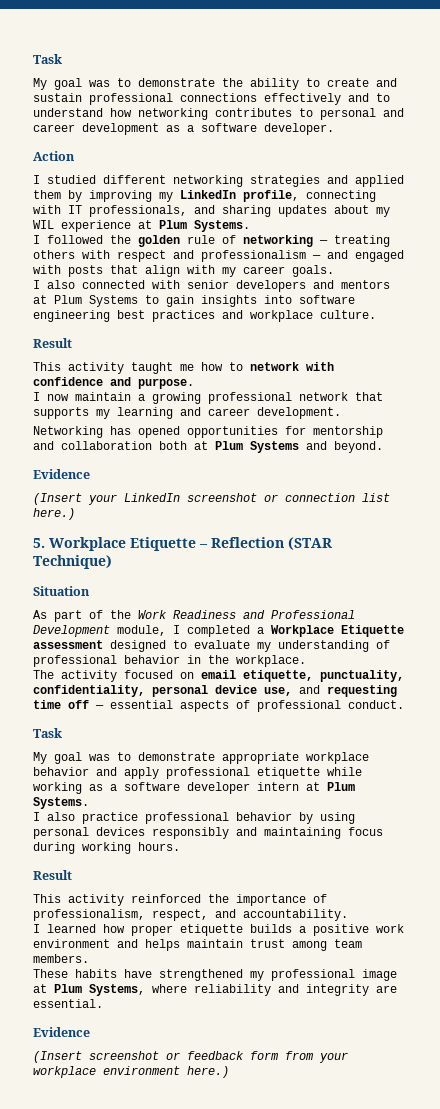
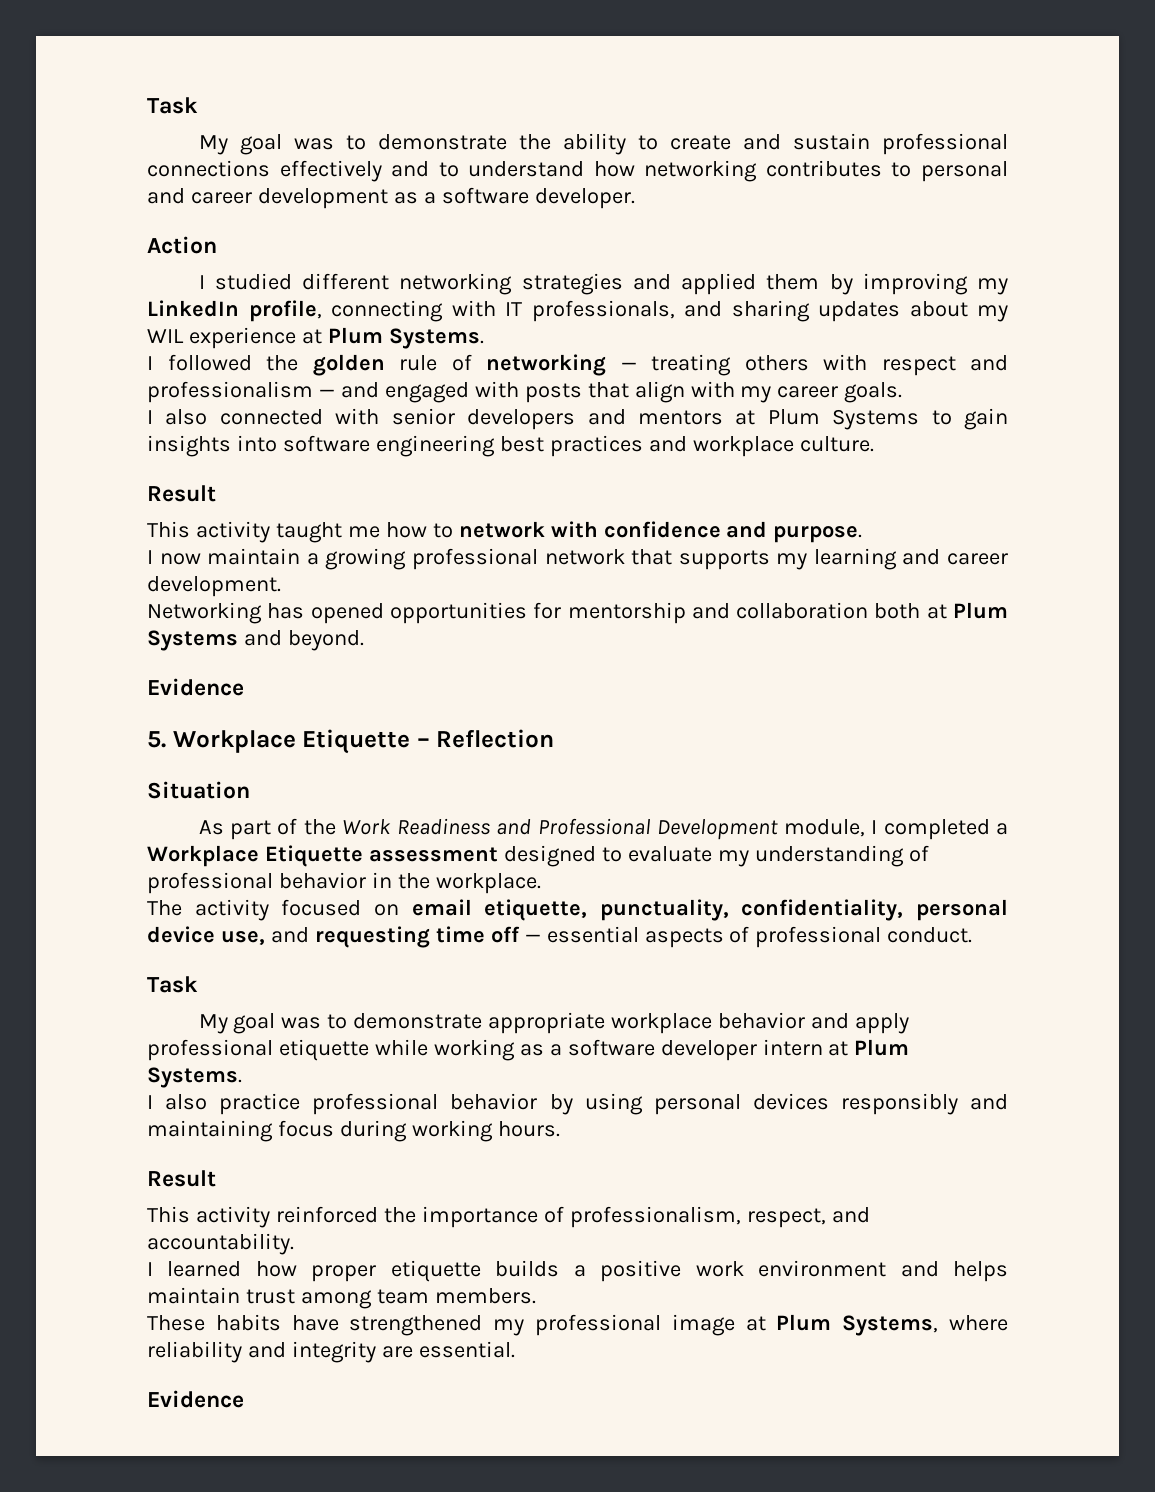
[33,493,390,505] [33,508,75,520] // (Insert your LinkedIn screenshot or connection list here.) -> (244, 687) none
[288,537,332,550] [33,555,112,569] (STAR Technique) -> (555, 738) none
[33,1051,348,1063] [33,1066,229,1078] // (Insert screenshot or feedback form from your workplace environment here.) -> (244, 1399) none

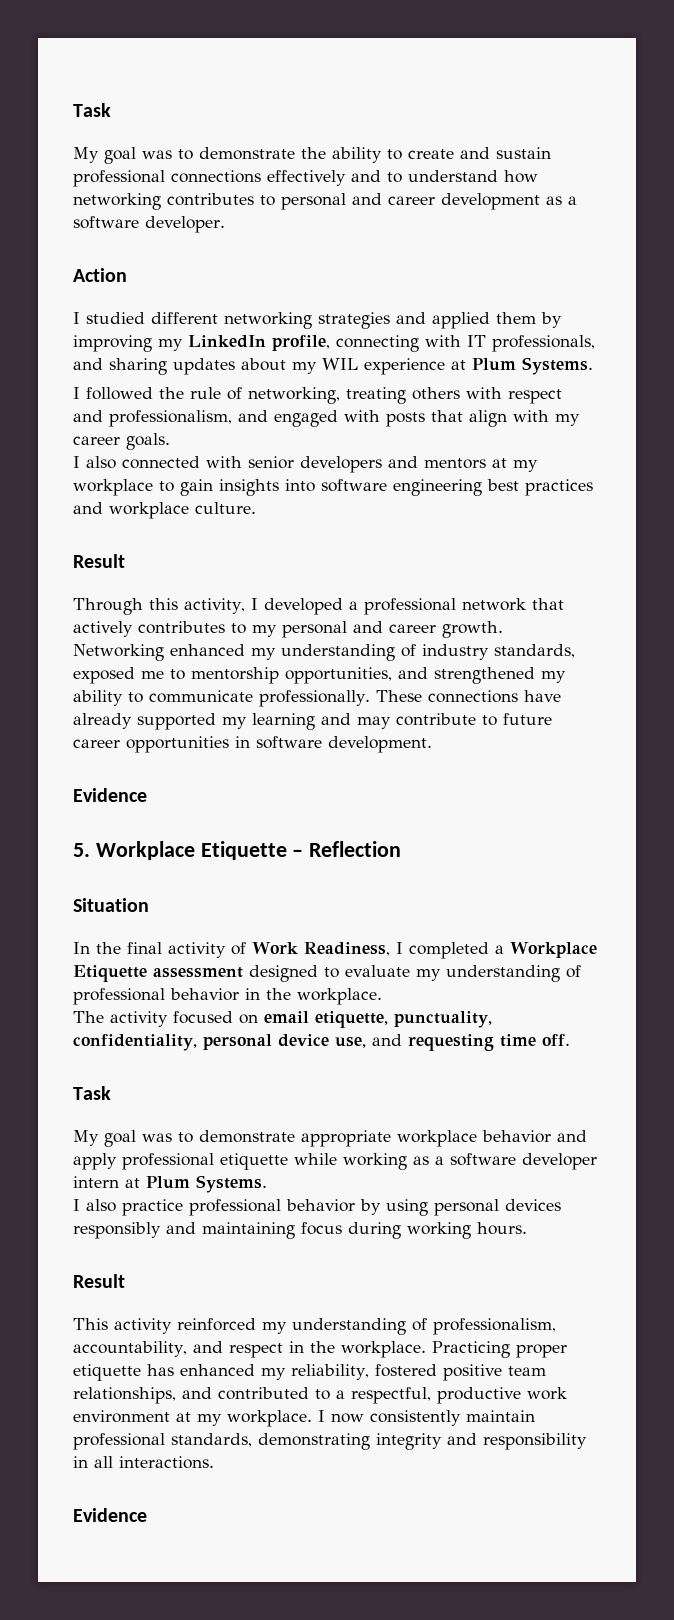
[312,354,385,376] golden -> (184, 393) none
[486,354,637,376] networking — -> [248,387,340,404] networking,
[147,381,335,403] professionalism — -> [109,410,232,427] professionalism,
[767,409,920,430] Plum Systems -> [513,459,538,472] [73,479,153,496] my workplace
[147,521,863,543] [147,548,1009,570] [147,576,281,597] [147,602,1008,624] [147,630,364,651] This activity taught me how to network with confidence and purpose. // I now maintain a growing professional network that supports my learning and career development. // Networking has opened opportunities for mentorship and collaboration both at Plum Systems and beyond. -> [73,598,564,615] [73,621,503,638] [73,644,575,661] [73,667,566,684] [73,690,561,707] [73,713,552,730] [73,736,432,753] Through this activity, I developed a professional network that actively contributes to my personal and career growth. Networking enhanced my understanding of industry standards, exposed me to mentorship opportunities, and strengthened my ability to communicate professionally. These connections have already supported my learning and may contribute to future career opportunities in software development.
[198,818,865,840] As part of the Work Readiness and Professional Development module, -> [73,942,390,958] In the final activity of Work Readiness,
[490,926,973,948] off — essential aspects of professional conduct. -> [541,1034,570,1046] off.
[383,1206,870,1228] [147,1233,294,1255] [147,1260,1009,1282] [147,1287,536,1309] [147,1314,1008,1336] [147,1341,515,1363] the importance of professionalism, respect, and accountability. // I learned how proper etiquette builds a positive work environment and helps maintain trust among team members. // These habits have strengthened my professional image at Plum Systems, where reliability and integrity are essential. -> [262,1318,556,1335] [73,1341,567,1358] [73,1364,546,1381] [73,1387,567,1404] [73,1410,535,1427] [73,1433,587,1450] [73,1456,214,1469] my understanding of professionalism, accountability, and respect in the workplace. Practicing proper etiquette has enhanced my reliability, fostered positive team relationships, and contributed to a respectful, productive work environment at my workplace. I now consistently maintain professional standards, demonstrating integrity and responsibility in all interactions.

